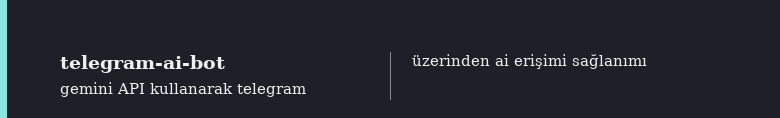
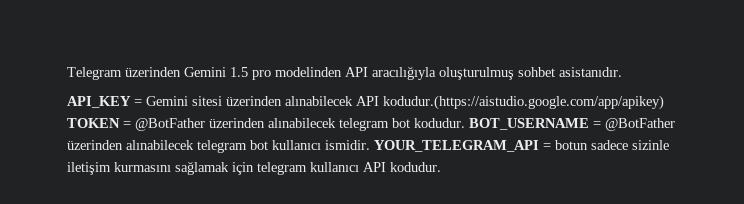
[60,55,225,73] [60,82,306,97] [412,54,647,69] telegram-ai-bot // gemini API kullanarak telegram üzerinden ai erişimi sağlanımı -> [67,66,622,80] [67,95,664,110] [67,118,675,131] [67,140,669,153] [67,161,441,175] Telegram üzerinden Gemini 1.5 pro modelinden API aracılığıyla oluşturulmuş sohbet asistanıdır. // API_KEY = Gemini sitesi üzerinden alınabilecek API kodudur.(https://aistudio.google.com/app/apikey) TOKEN = @BotFather üzerinden alınabilecek telegram bot kodudur. BOT_USERNAME = @BotFather üzerinden alınabilecek telegram bot kullanıcı ismidir. YOUR_TELEGRAM_API = botun sadece sizinle iletişim kurmasını sağlamak için telegram kullanıcı API kodudur.

